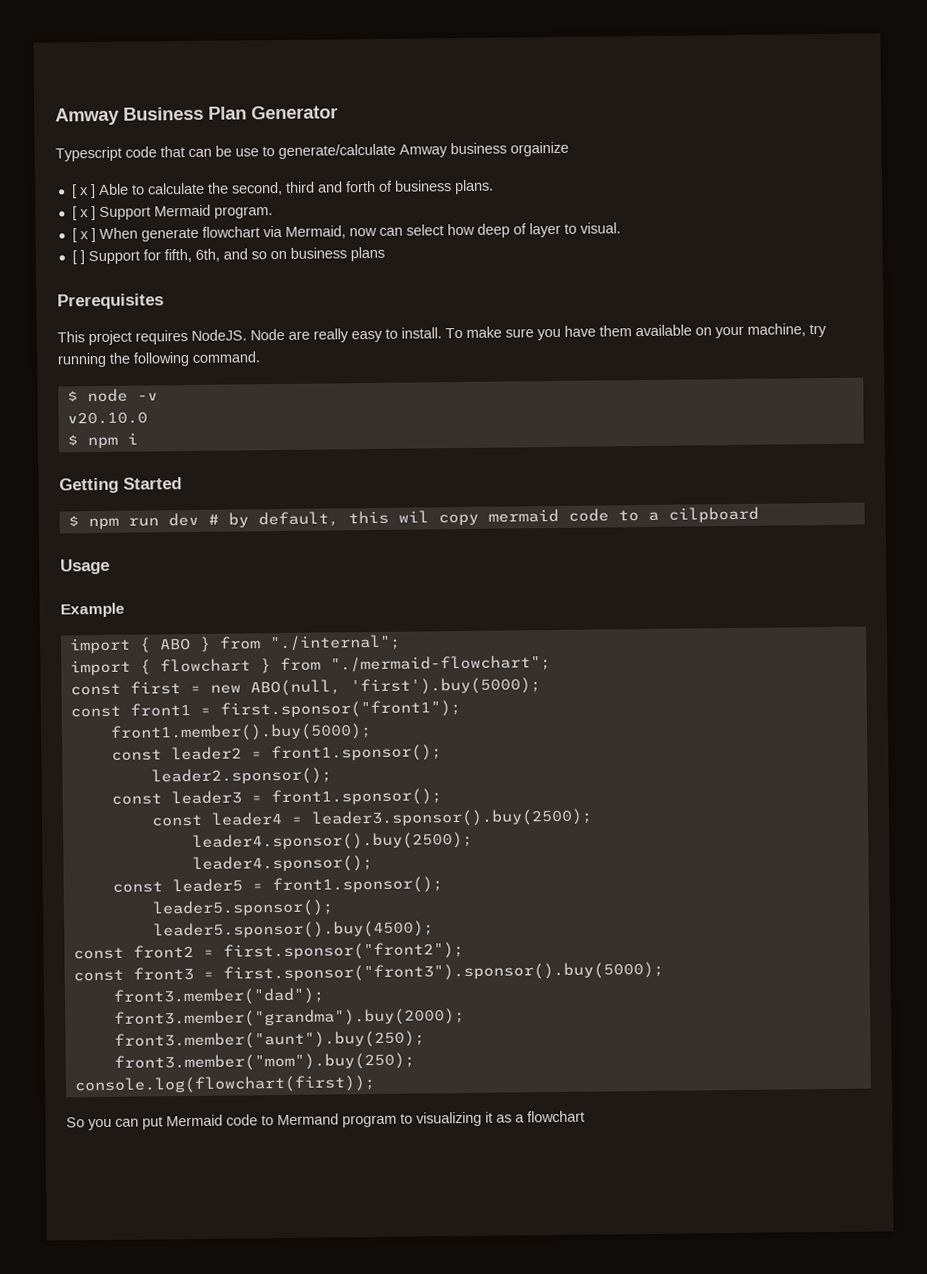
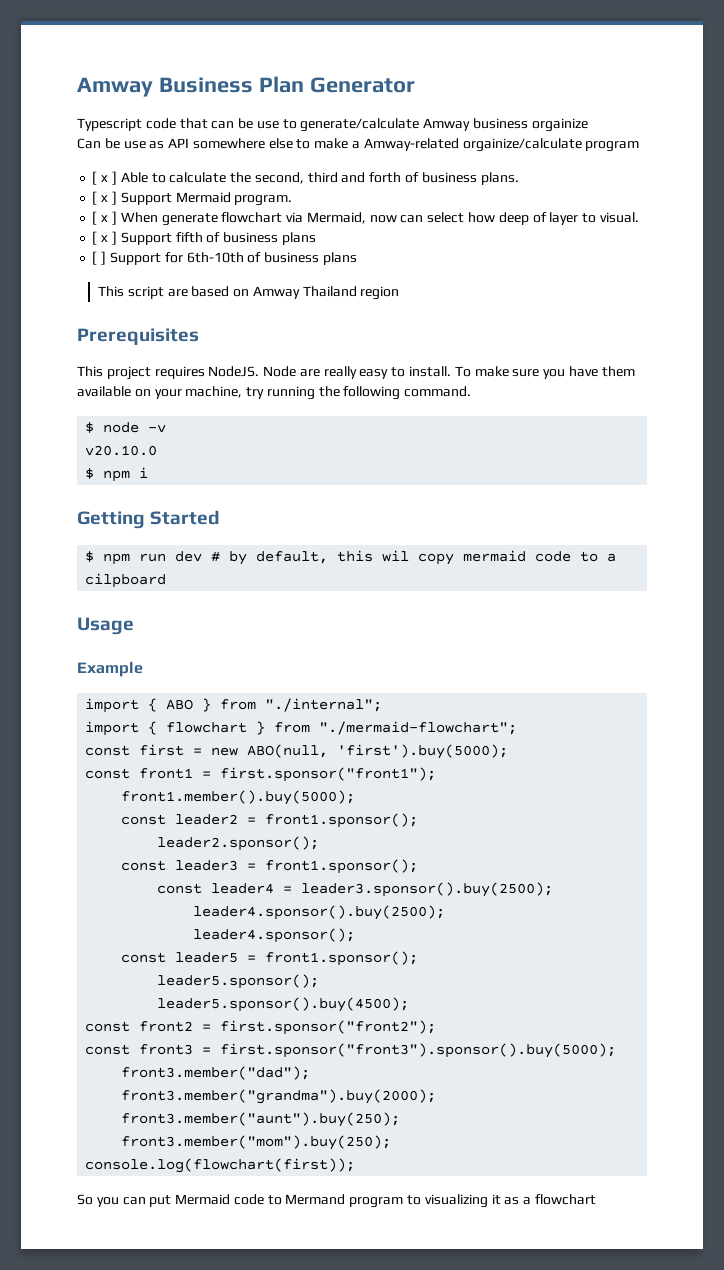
(569, 149) none -> [77,138,640,152] // Can be use as API somewhere else to make a Amway-related orgainize/calculate program
[79,246,385,265] ] Support for fifth, 6th, and so on business plans -> [101,231,316,245] [92,251,357,265] [98,286,400,300] x ] Support fifth of business plans // [ ] Support for 6th-10th of business plans // This script are based on Amway Thailand region

